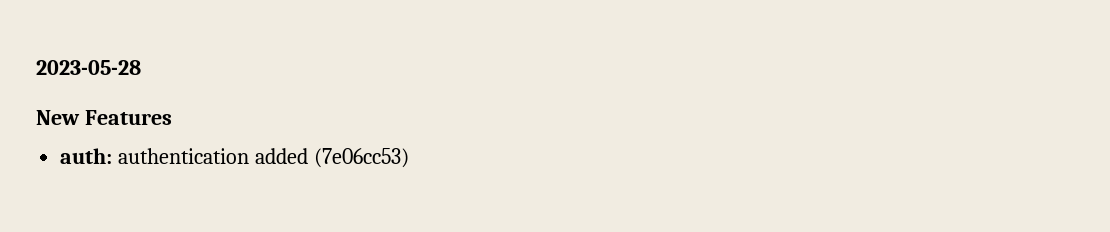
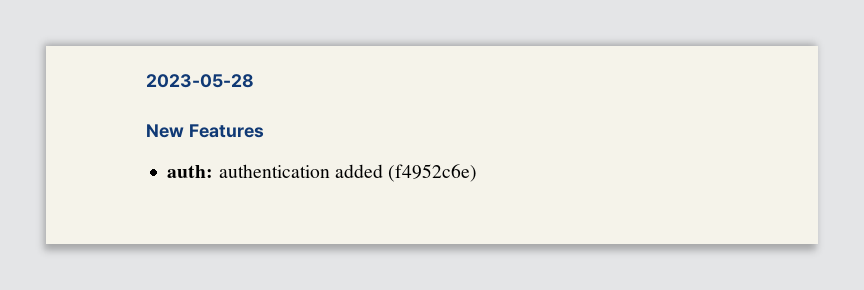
[314,148,410,168] (7e06cc53) -> [388,164,478,182] (f4952c6e)

